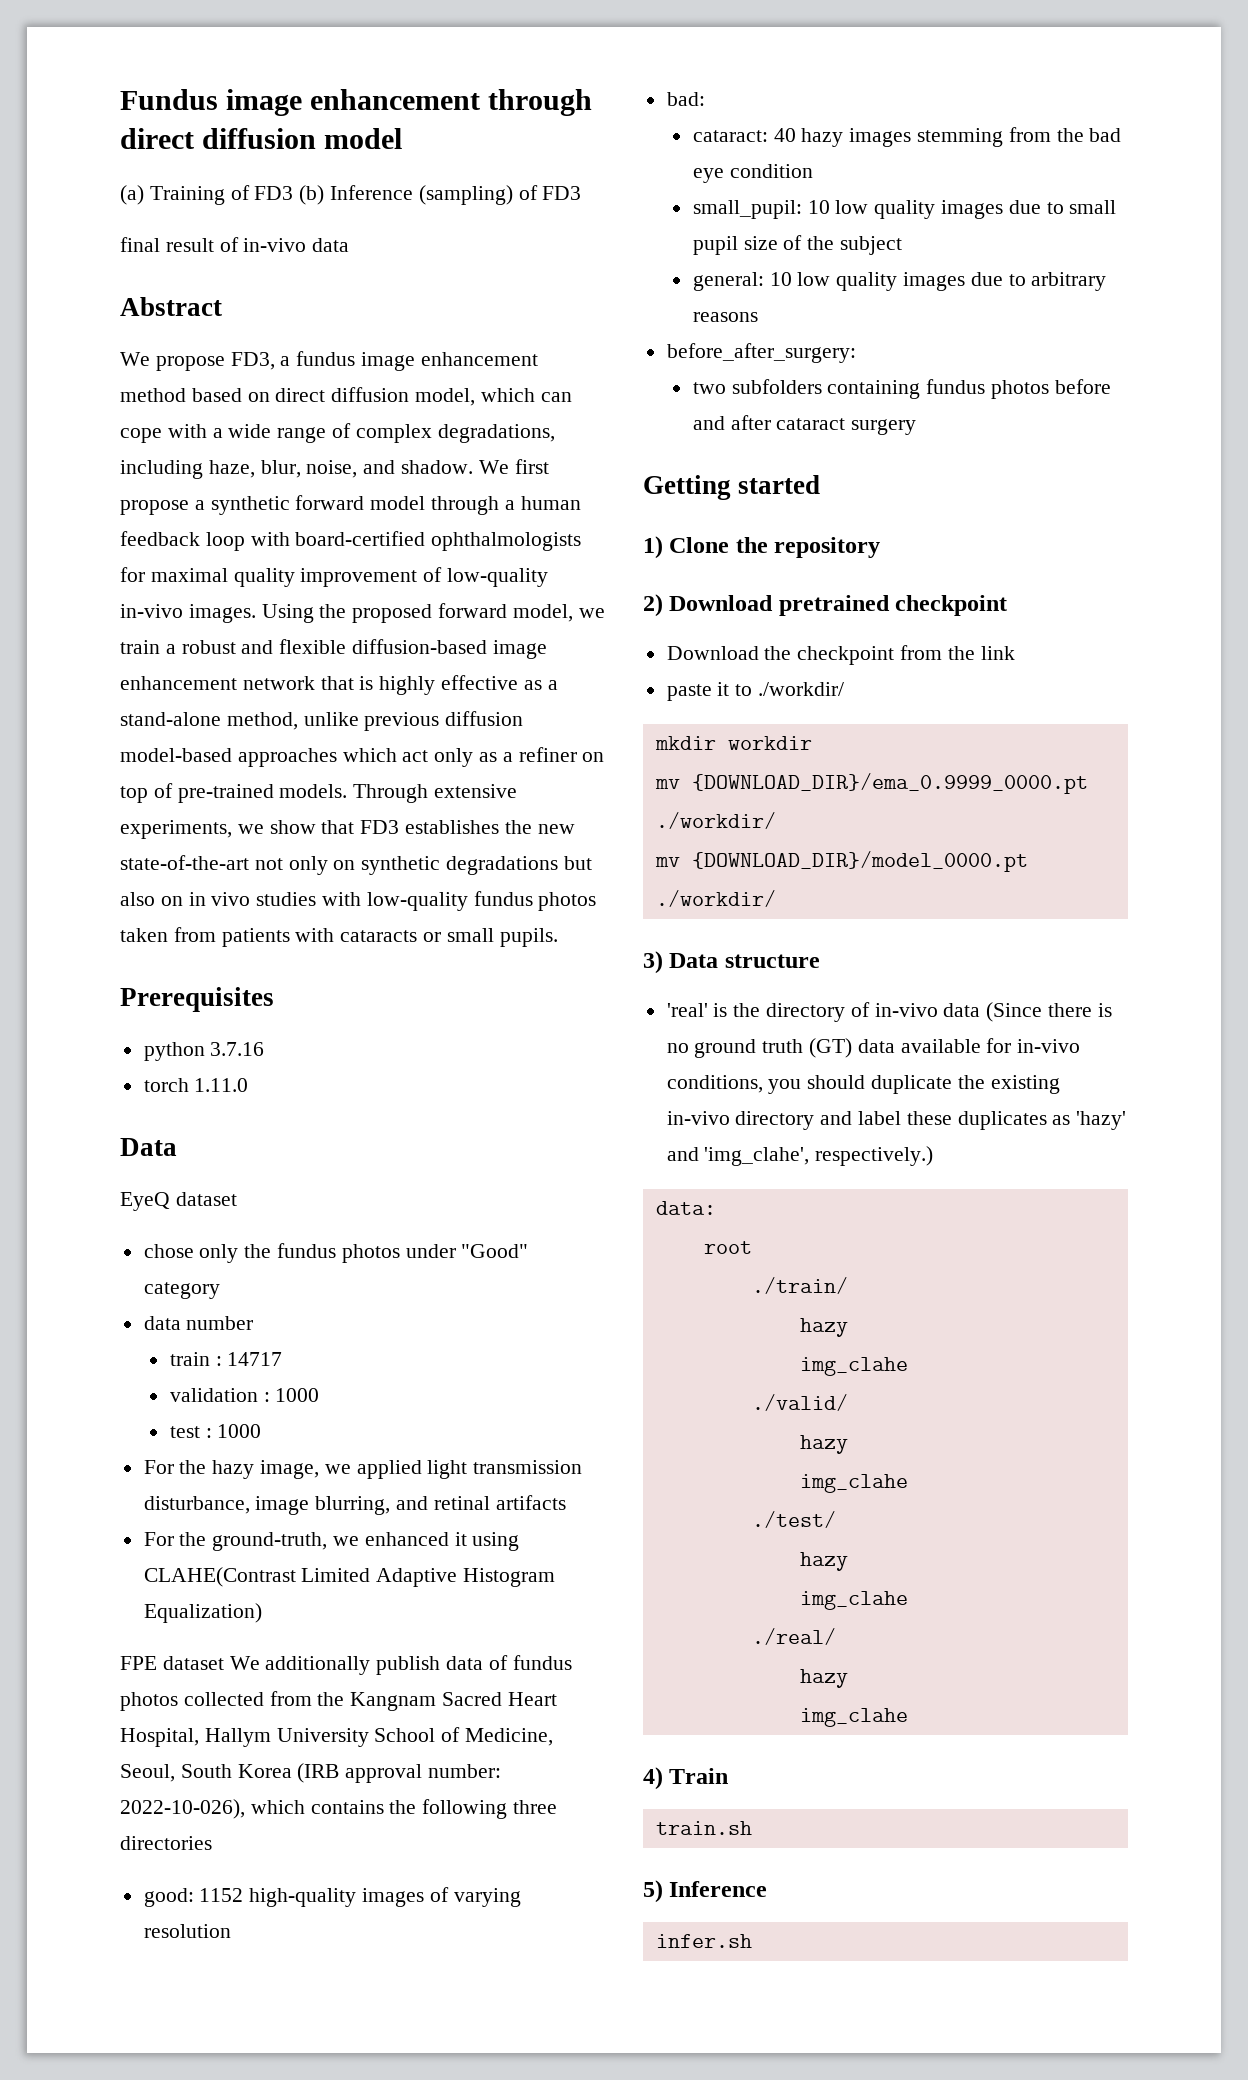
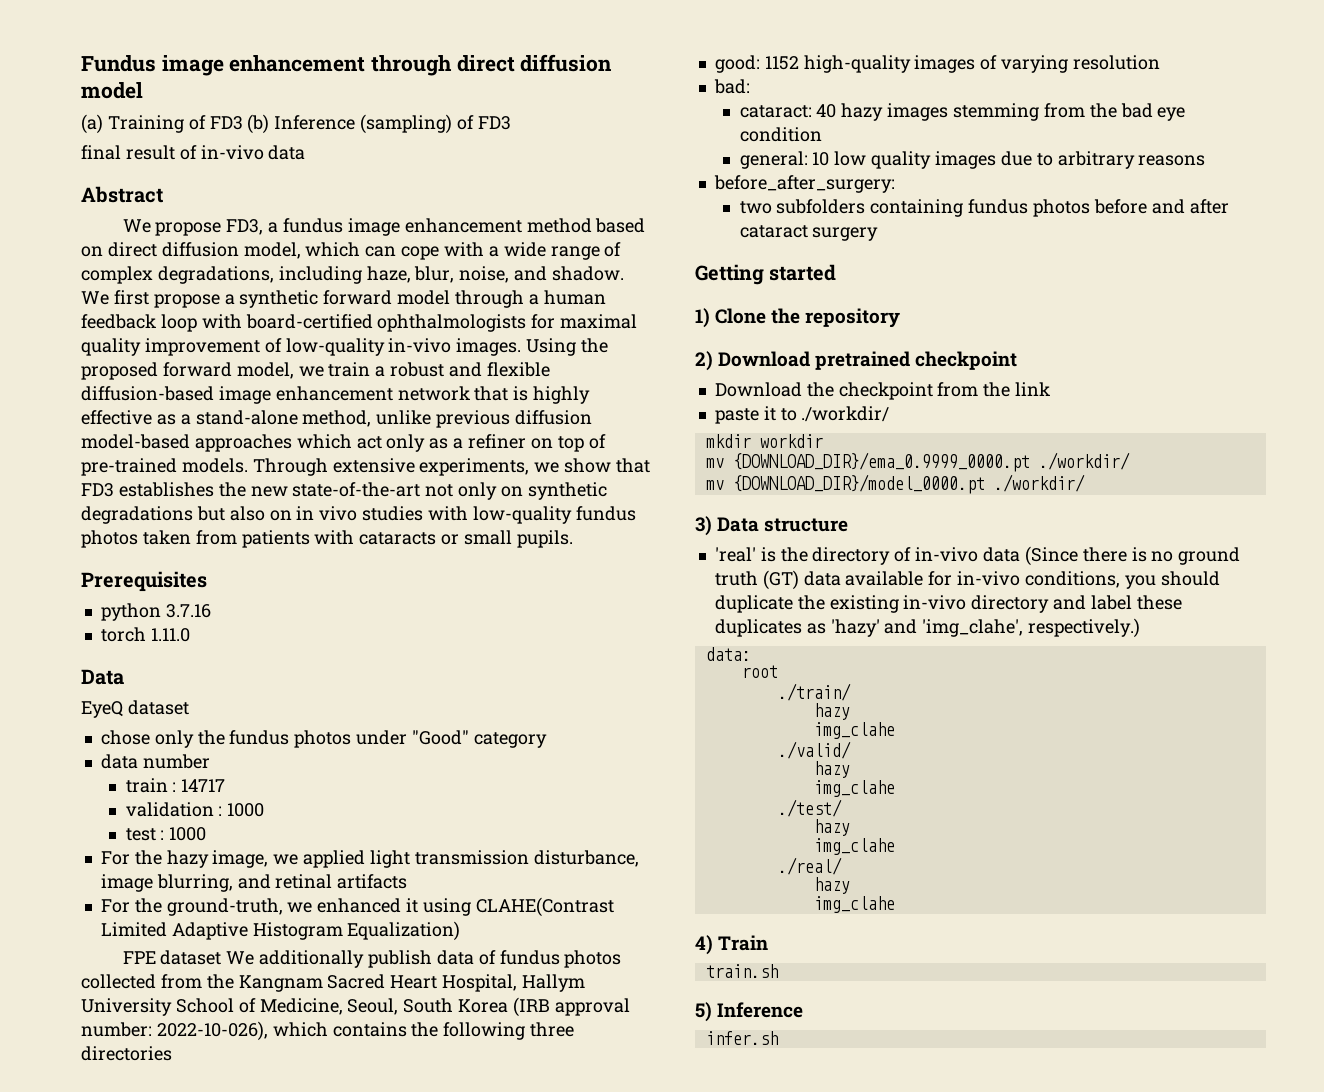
[692,200,1117,219] [692,235,903,255] // small_pupil: 10 low quality images due to small pupil size of the subject -> (822, 134) none

